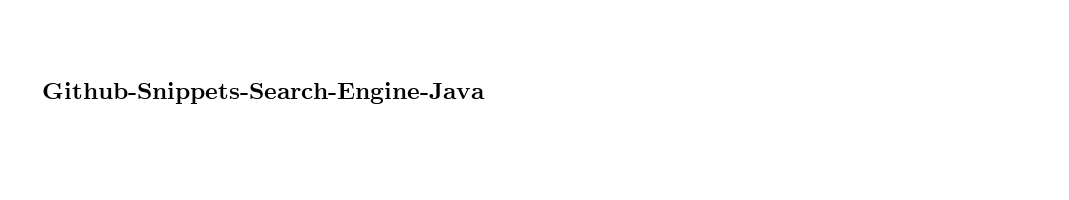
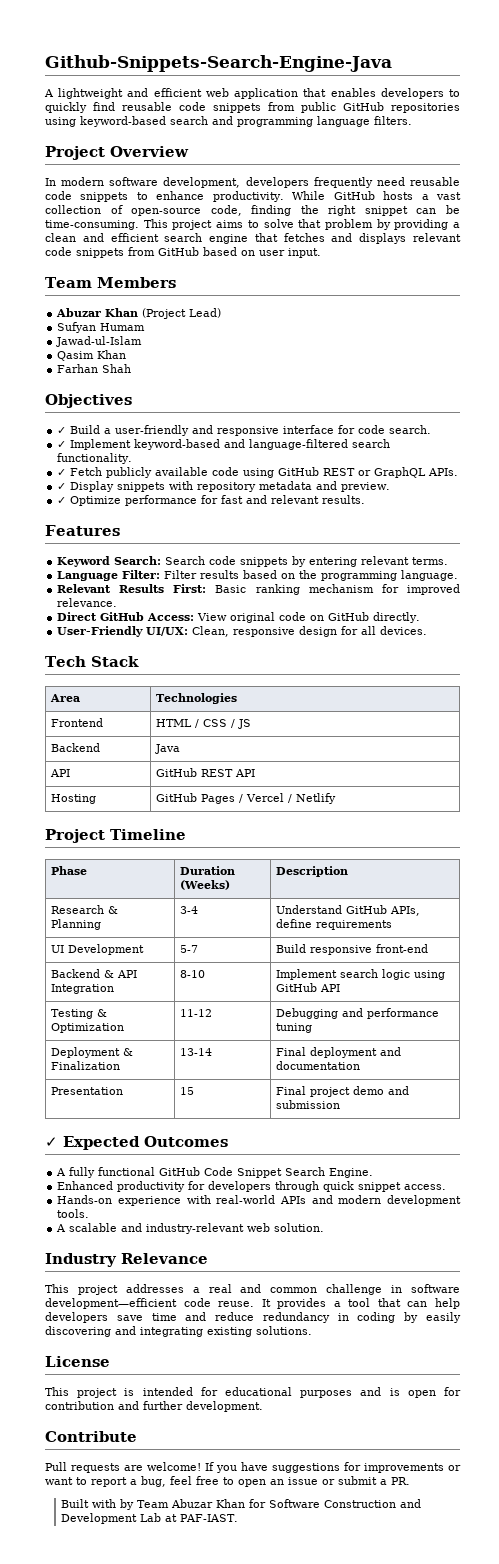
(485, 93) none -> [44,88,461,99] [45,102,460,113] [45,116,412,127] [45,146,189,160] [45,177,461,188] [45,191,461,202] [45,205,460,216] [45,219,460,230] [45,233,461,244] [45,247,321,258] [45,277,176,288] [56,308,222,319] [57,322,146,333] [56,336,143,347] [57,350,127,361] [57,364,132,373] [45,394,132,408] [57,425,432,436] [57,439,391,450] [57,453,133,464] [57,467,459,478] [57,481,391,492] [57,495,366,506] [45,525,120,536] [57,556,449,567] [57,570,459,581] [57,584,460,595] [57,598,118,607] [57,612,421,623] [57,626,428,637] [45,656,139,667] [50,694,81,702] [156,693,238,704] [51,718,104,727] [156,719,252,729] [51,743,101,752] [155,744,181,754] [50,769,71,777] [156,768,256,777] [51,794,97,804] [156,793,337,804] [45,829,186,843] [51,866,88,875] [180,866,236,875] [180,880,231,890] [276,866,349,877] [51,905,119,914] [51,919,102,930] [180,906,199,914] [276,905,421,916] [276,919,393,930] [51,944,145,955] [180,945,199,953] [276,944,429,955] [51,969,138,978] [51,984,115,994] [180,970,206,978] [276,969,446,980] [276,983,341,992] [51,1009,108,1019] [51,1023,125,1033] [180,1009,213,1017] [276,1008,440,1019] [276,1023,313,1033] [51,1047,134,1058] [51,1061,121,1070] [180,1048,213,1056] [276,1047,402,1058] [276,1061,361,1070] [51,1087,124,1095] [180,1087,195,1095] [276,1086,410,1097] [276,1100,341,1109] [45,1136,228,1150] [56,1167,374,1178] [57,1181,447,1192] [57,1195,461,1206] [57,1209,90,1218] [56,1223,325,1234] [45,1253,208,1267] [45,1284,461,1295] [45,1298,460,1309] [45,1312,461,1323] [45,1326,312,1337] [45,1356,110,1367] [45,1387,461,1398] [45,1401,263,1412] [45,1431,137,1442] [45,1462,461,1473] [45,1476,410,1487] [61,1499,422,1510] [61,1513,239,1524] // A lightweight and efficient web application that enables developers to quickly find reusable code snippets from public GitHub repositories using keyword-based search and programming language filters. // Project Overview // In modern software development, developers frequently need reusable code snippets to enhance productivity. While GitHub hosts a vast collection of open-source code, finding the right snippet can be time-consuming. This project aims to solve that problem by providing a clean and efficient search engine that fetches and displays relevant code snippets from GitHub based on user input. // Team Members // Abuzar Khan (Project Lead) // Sufyan Humam // Jawad-ul-Islam // Qasim Khan // Farhan Shah // Objectives // ✓ Build a user-friendly and responsive interface for code search. // ✓ Implement keyword-based and language-filtered search functionality. // ✓ Fetch publicly available code using GitHub REST or GraphQL APIs. // ✓ Display snippets with repository metadata and preview. // ✓ Optimize performance for fast and relevant results. // Features // Keyword Search: Search code snippets by entering relevant terms. // Language Filter: Filter results based on the programming language. // Relevant Results First: Basic ranking mechanism for improved relevance. // Direct GitHub Access: View original code on GitHub directly. // User-Friendly UI/UX: Clean, responsive design for all devices. // Tech Stack // Area | Technologies // Frontend | HTML / CSS / JS // Backend | Java // API | GitHub REST API // Hosting | GitHub Pages / Vercel / Netlify // Project Timeline // Phase | Duration (Weeks) | Description // Research & Planning | 3-4 | Understand GitHub APIs, define requirements // UI Development | 5-7 | Build responsive front-end // Backend & API Integration | 8-10 | Implement search logic using GitHub API // Testing & Optimization | 11-12 | Debugging and performance tuning // Deployment & Finalization | 13-14 | Final deployment and documentation // Presentation | 15 | Final project demo and submission // ✓ Expected Outcomes // A fully functional GitHub Code Snippet Search Engine. // Enhanced productivity for developers through quick snippet access. // Hands-on experience with real-world APIs and modern development tools. // A scalable and industry-relevant web solution. // Industry Relevance // This project addresses a real and common challenge in software development—efficient code reuse. It provides a tool that can help developers save time and reduce redundancy in coding by easily discovering and integrating existing solutions. // License // This project is intended for educational purposes and is open for contribution and further development. // Contribute // Pull requests are welcome! If you have suggestions for improvements or want to report a bug, feel free to open an issue or submit a PR. // Built with by Team Abuzar Khan for Software Construction and Development Lab at PAF-IAST.

